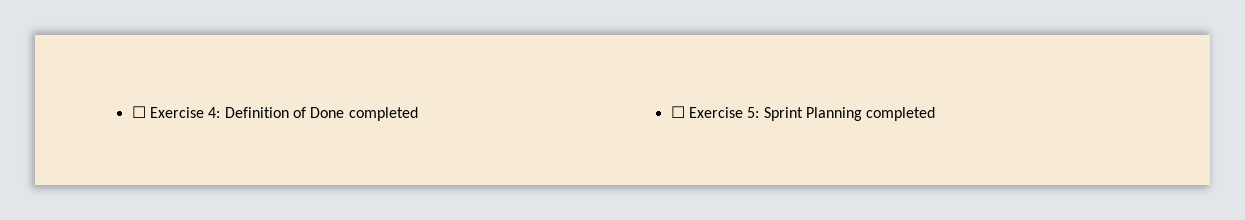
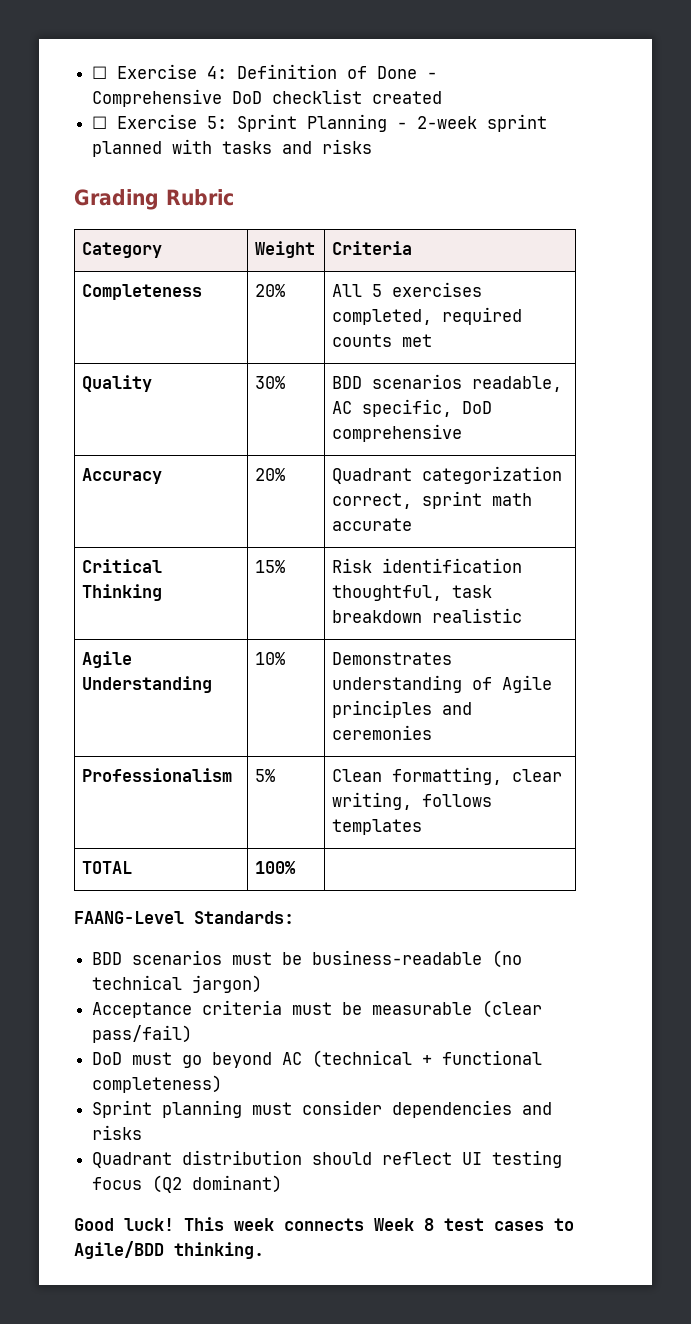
[348,107,418,121] completed -> [427,72,438,79] [92,89,443,107] - Comprehensive DoD checklist created
[866,107,936,121] completed -> [397,114,548,132] [92,139,373,157] [74,189,234,210] [81,242,162,258] [254,241,315,258] [331,241,412,255] [81,284,202,300] [254,284,285,297] [331,282,482,297] [331,307,522,325] [331,334,432,347] [81,375,152,392] [254,376,285,389] [331,374,562,392] [331,399,492,417] [331,424,462,442] [81,468,162,484] [254,468,285,481] [331,466,562,484] [331,491,532,509] [331,518,412,531] [81,559,162,573] [81,584,162,601] [254,560,285,573] [331,558,522,573] [331,585,492,601] [331,608,522,623] [81,651,132,668] [81,676,212,693] [254,652,285,665] [331,652,452,665] [331,675,552,693] [331,700,472,718] [331,725,432,740] [81,768,232,782] [254,769,275,782] [331,767,562,785] [331,792,492,810] [331,819,422,835] [81,861,132,874] [254,861,296,874] [74,911,294,924] [92,950,523,968] [92,975,263,993] [92,1000,543,1018] [92,1025,193,1043] [92,1050,543,1068] [92,1075,223,1093] [92,1100,553,1118] [92,1125,143,1140] [92,1150,563,1168] [92,1175,283,1193] [74,1217,574,1231] [74,1241,264,1259] - 2-week sprint planned with tasks and risks // Grading Rubric // Category | Weight | Criteria // Completeness | 20% | All 5 exercises completed, required counts met // Quality | 30% | BDD scenarios readable, AC specific, DoD comprehensive // Accuracy | 20% | Quadrant categorization correct, sprint math accurate // Critical Thinking | 15% | Risk identification thoughtful, task breakdown realistic // Agile Understanding | 10% | Demonstrates understanding of Agile principles and ceremonies // Professionalism | 5% | Clean formatting, clear writing, follows templates // TOTAL | 100% | // FAANG-Level Standards: // BDD scenarios must be business-readable (no technical jargon) // Acceptance criteria must be measurable (clear pass/fail) // DoD must go beyond AC (technical + functional completeness) // Sprint planning must consider dependencies and risks // Quadrant distribution should reflect UI testing focus (Q2 dominant) // Good luck! This week connects Week 8 test cases to Agile/BDD thinking.

